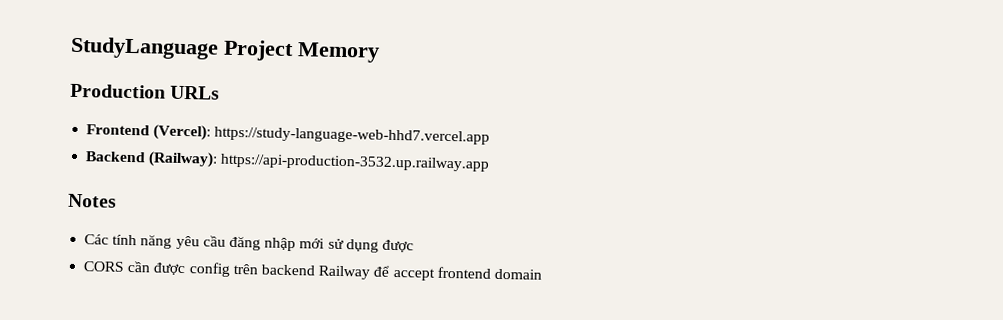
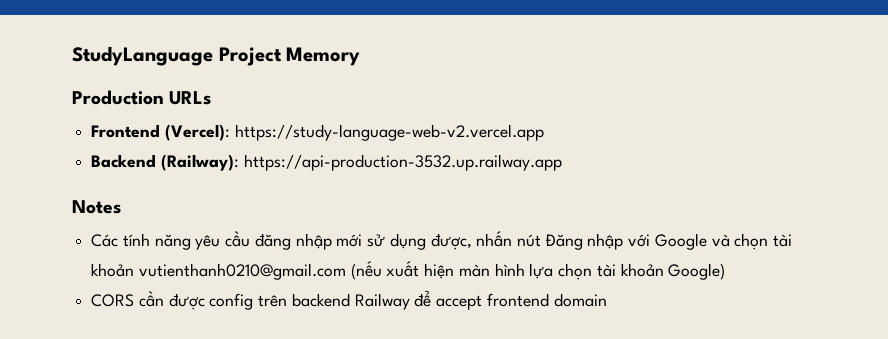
[214,126,491,145] https://study-language-web-hhd7.vercel.app -> [234,124,544,141] https://study-language-web-v2.vercel.app
[381,239,414,253] được -> [430,231,793,250] [91,261,726,280] được, nhấn nút Đăng nhập với Google và chọn tài khoản vutienthanh0210@gmail.com (nếu xuất hiện màn hình lựa chọn tài khoản Google)

